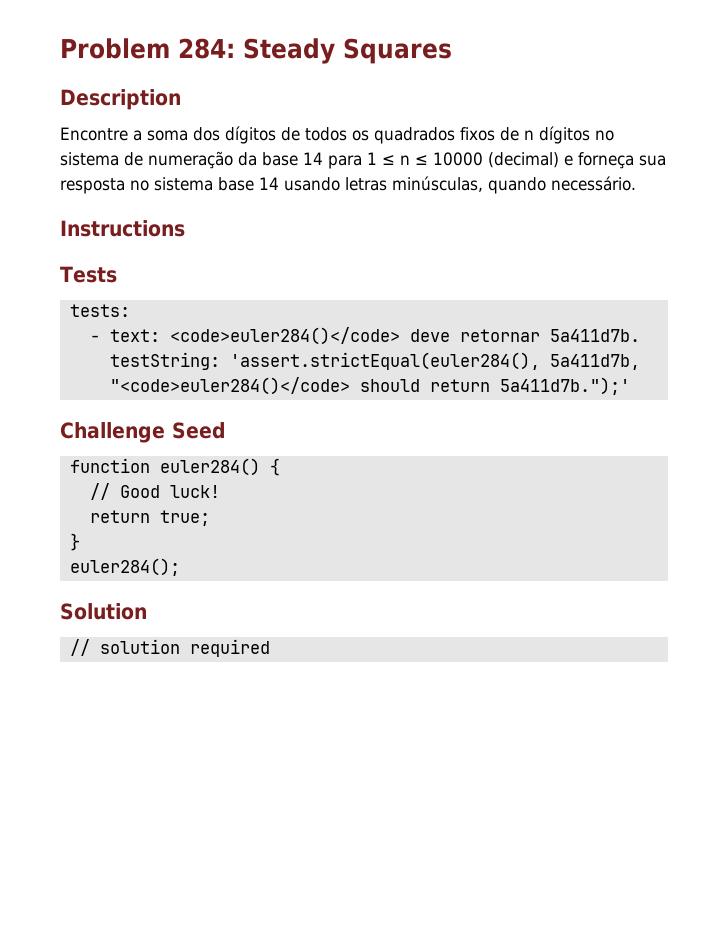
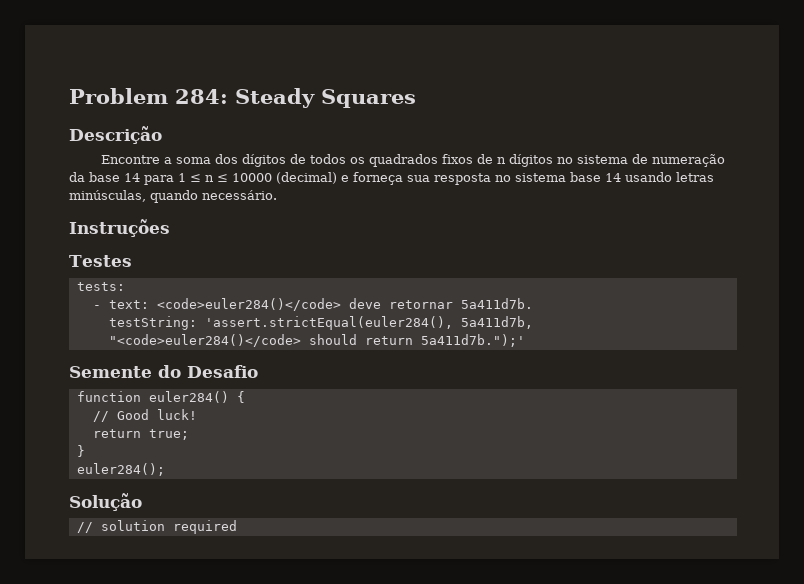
[60,89,181,110] Description -> [69,126,162,144] Descrição
[60,220,185,237] [60,266,117,283] Instructions // Tests -> [69,219,170,237] [69,255,132,267] Instruções // Testes
[60,422,226,443] Challenge Seed -> [69,365,258,378] Semente do Desafio
[60,603,147,620] Solution -> [69,493,142,511] Solução

